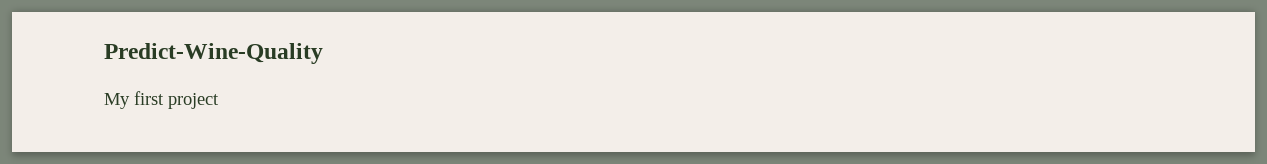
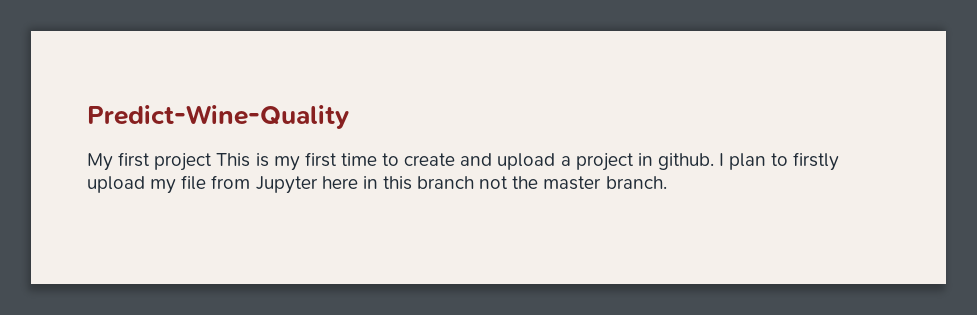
(219, 101) none -> [216,152,840,171] [87,175,667,194] This is my first time to create and upload a project in github. I plan to firstly upload my file from Jupyter here in this branch not the master branch.

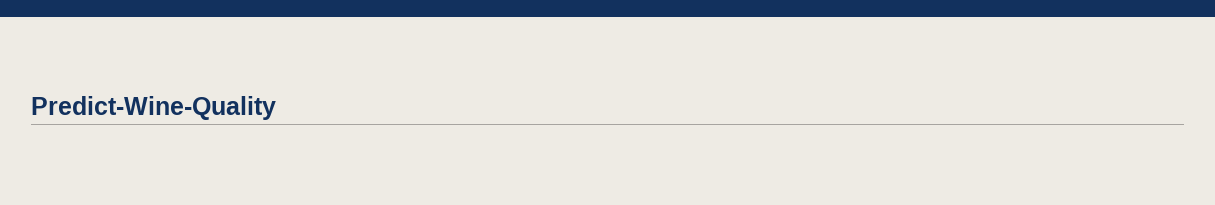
[87,152,840,171] [87,175,667,194] // My first project This is my first time to create and upload a project in github. I plan to firstly upload my file from Jupyter here in this branch not the master branch. -> (276, 108) none

